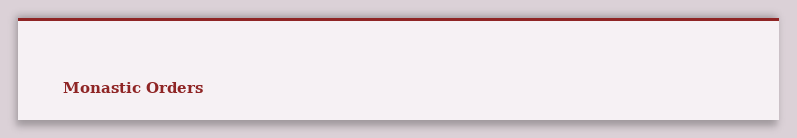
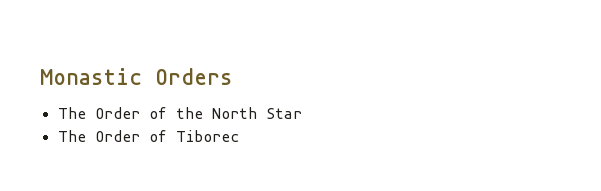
(203, 87) none -> [57,107,302,119] [57,130,239,142] // The Order of the North Star // The Order of Tiborec

